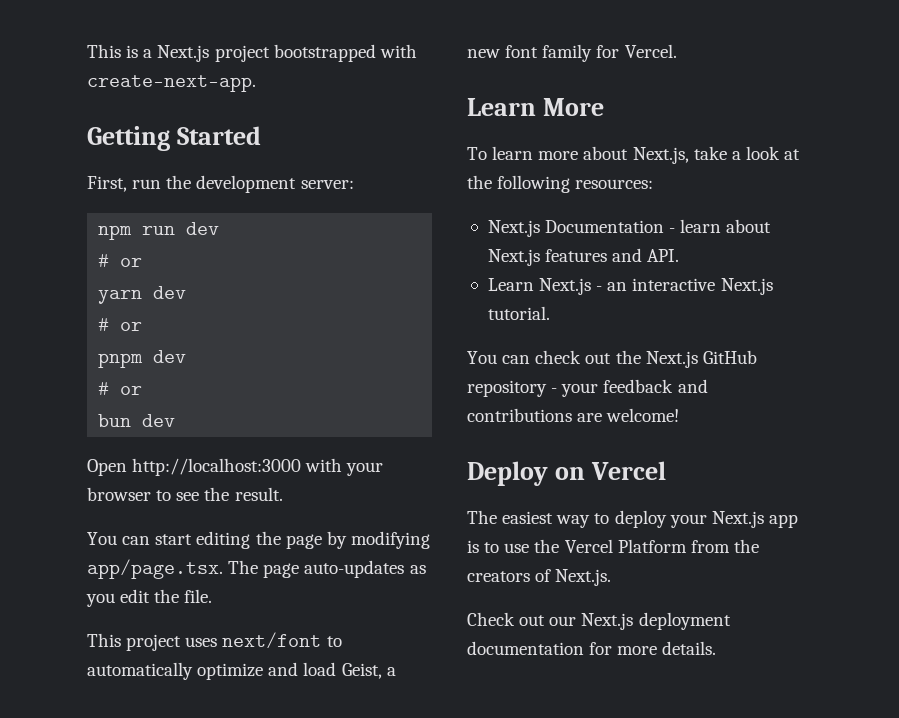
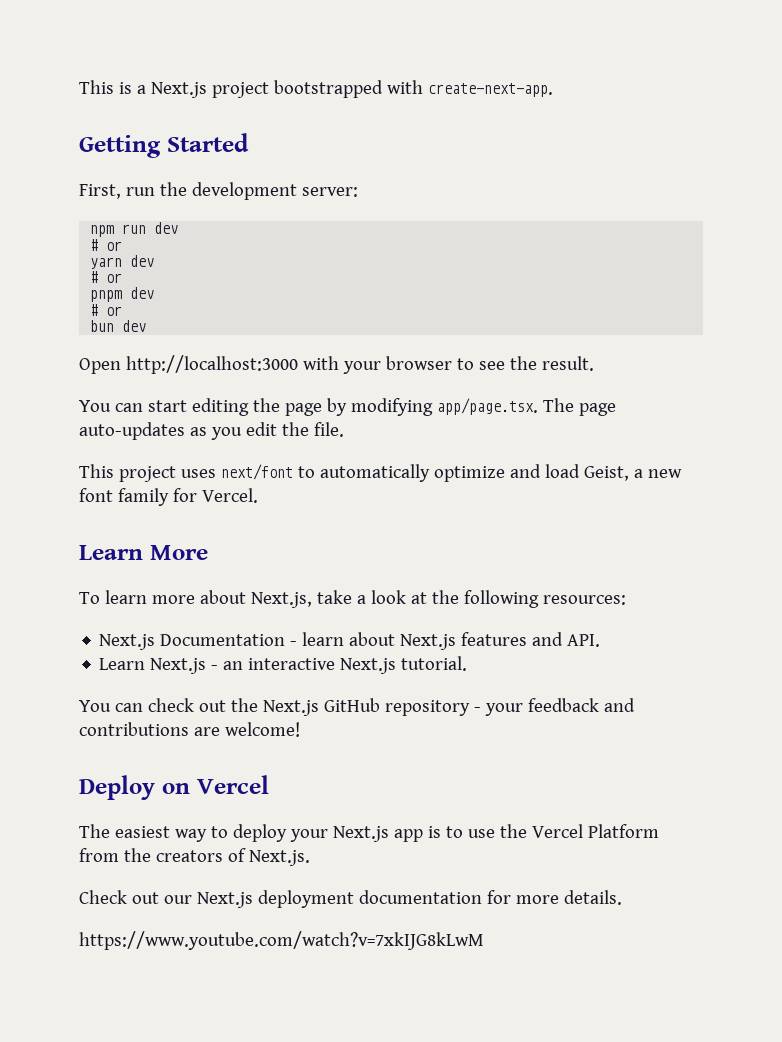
(717, 648) none -> [79,931,484,950] // https://www.youtube.com/watch?v=7xkIJG8kLwM

